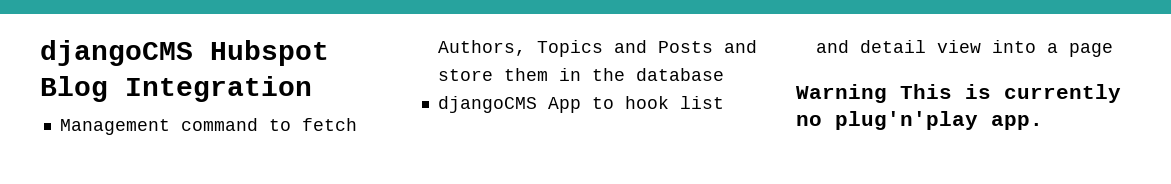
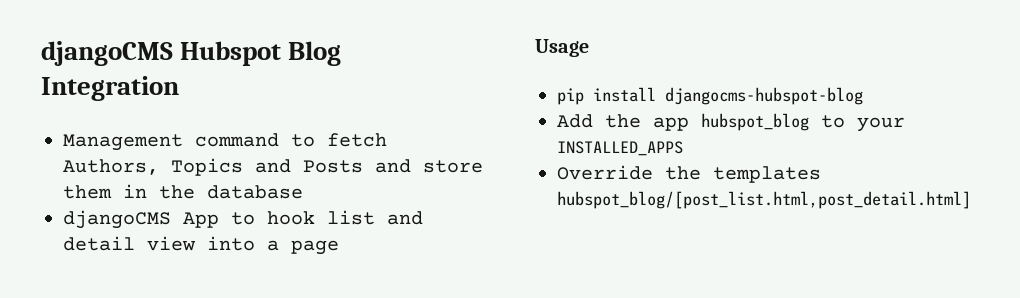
[796,84,1121,103] [796,111,1043,130] Warning This is currently no plug'n'play app. -> [535,39,589,57] [557,87,863,105] [557,113,905,132] [557,141,683,156] [557,165,821,183] [557,191,971,209] Usage // pip install djangocms-hubspot-blog // Add the app hubspot_blog to your INSTALLED_APPS // Override the templates hubspot_blog/[post_list.html,post_detail.html]

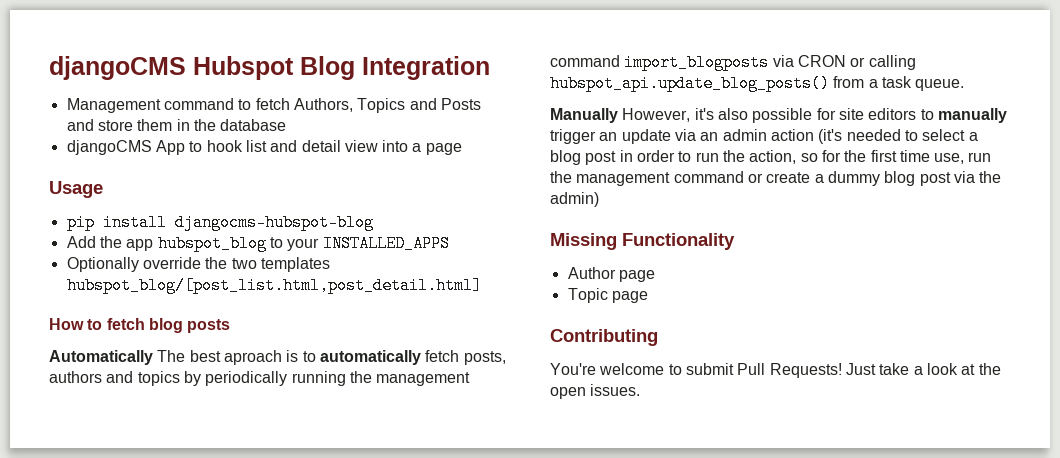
[557,165,821,183] [557,191,971,209] Override the templates hubspot_blog/[post_list.html,post_detail.html] -> [66,257,330,272] [66,277,482,294] [49,318,231,333] [49,350,506,365] [49,371,471,386] [550,54,916,71] [550,75,965,92] [550,108,1007,123] [550,129,978,144] [550,150,992,165] [550,171,1002,186] [550,192,599,207] [550,233,735,250] [567,267,655,282] [567,288,648,303] [550,329,658,346] [550,363,1001,378] [550,384,641,399] Optionally override the two templates hubspot_blog/[post_list.html,post_detail.html] // How to fetch blog posts // Automatically The best aproach is to automatically fetch posts, authors and topics by periodically running the management command import_blogposts via CRON or calling hubspot_api.update_blog_posts() from a task queue. // Manually However, it's also possible for site editors to manually trigger an update via an admin action (it's needed to select a blog post in order to run the action, so for the first time use, run the management command or create a dummy blog post via the admin) // Missing Functionality // Author page // Topic page // Contributing // You're welcome to submit Pull Requests! Just take a look at the open issues.

